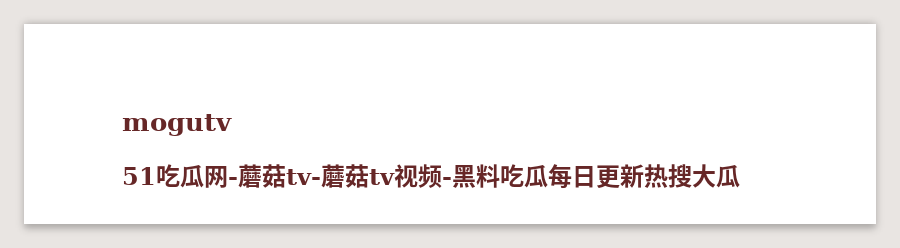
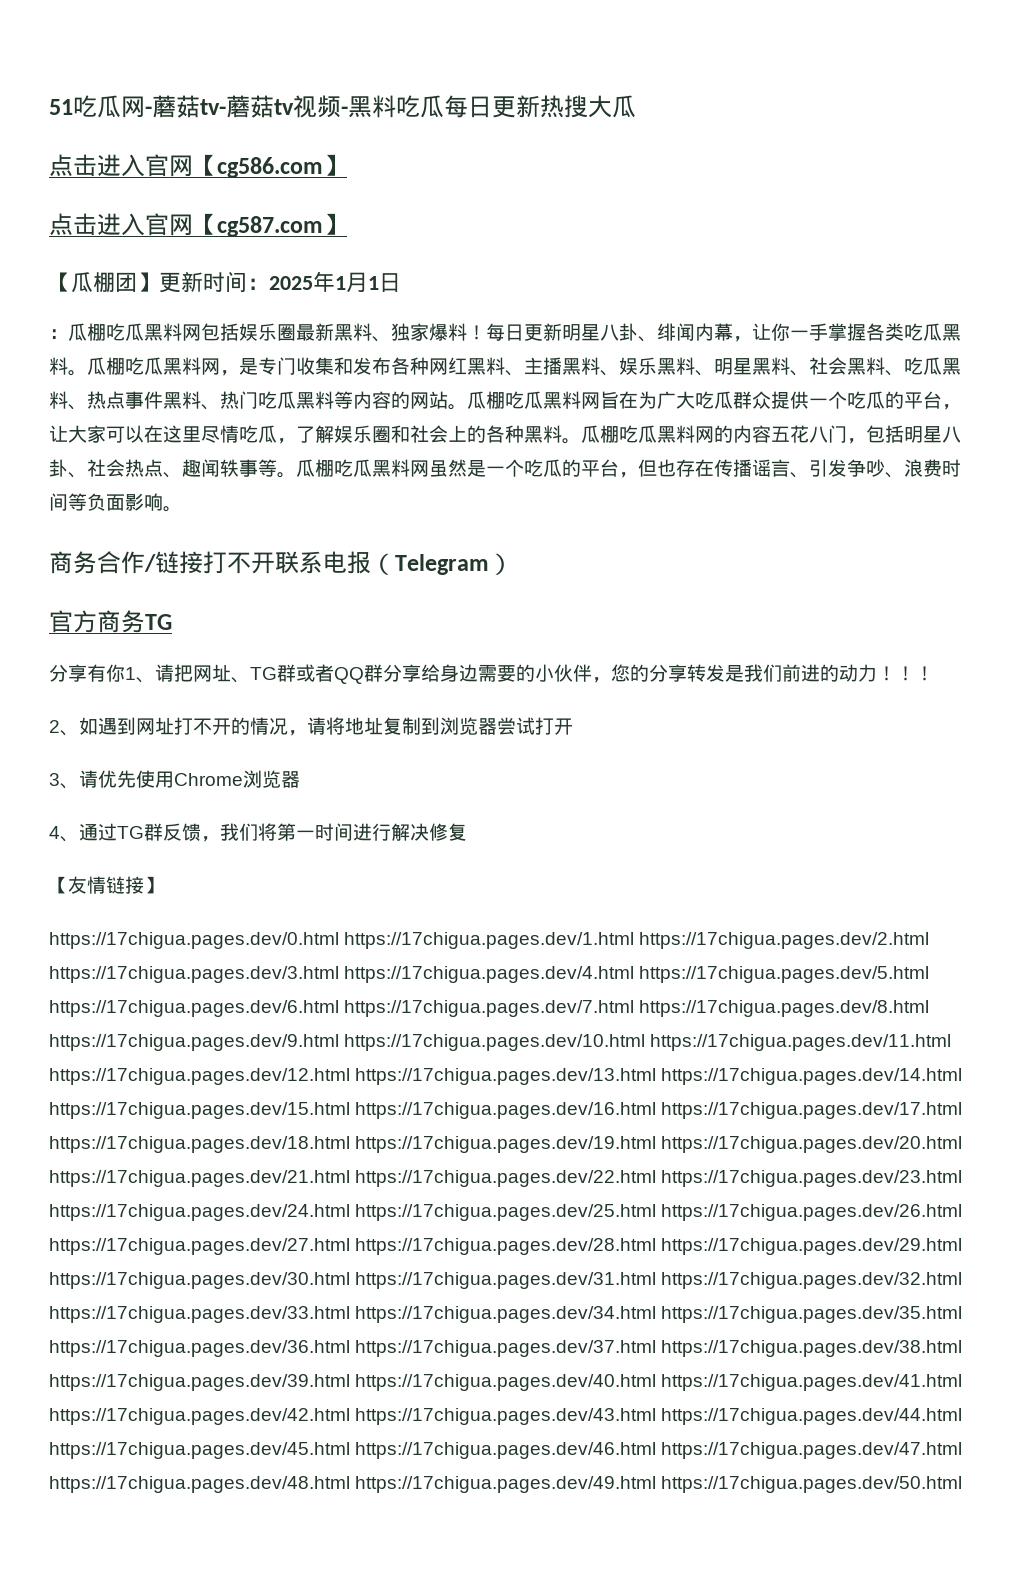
[122,114,232,136] mogutv // -> (49, 107) none
(740, 176) none -> [49,154,347,178] [49,213,347,237] [49,271,401,293] [49,323,961,342] [49,357,961,376] [49,391,961,410] [49,425,961,444] [49,459,961,478] [49,493,182,512] [49,551,513,575] [49,610,172,633] [49,664,934,684] [49,717,573,736] [49,770,300,789] [49,823,467,842] [49,876,163,894] [49,932,930,949] [49,966,930,983] [49,1000,930,1017] [49,1034,952,1051] [49,1068,963,1085] [49,1102,963,1119] [49,1136,963,1153] [49,1170,963,1187] [49,1204,963,1221] [49,1238,963,1255] [49,1272,963,1289] [49,1306,963,1323] [49,1340,963,1357] [49,1374,963,1391] [49,1408,963,1425] [49,1442,963,1459] [49,1476,963,1493] // 点击进入官网【cg586.com】 // 点击进入官网【cg587.com】 // 【瓜棚团】更新时间：2025年1月1日 // ：瓜棚吃瓜黑料网包括娱乐圈最新黑料、独家爆料！每日更新明星八卦、绯闻内幕，让你一手掌握各类吃瓜黑料。瓜棚吃瓜黑料网，是专门收集和发布各种网红黑料、主播黑料、娱乐黑料、明星黑料、社会黑料、吃瓜黑料、热点事件黑料、热门吃瓜黑料等内容的网站。瓜棚吃瓜黑料网旨在为广大吃瓜群众提供一个吃瓜的平台，让大家可以在这里尽情吃瓜，了解娱乐圈和社会上的各种黑料。瓜棚吃瓜黑料网的内容五花八门，包括明星八卦、社会热点、趣闻轶事等。瓜棚吃瓜黑料网虽然是一个吃瓜的平台，但也存在传播谣言、引发争吵、浪费时间等负面影响。 // 商务合作/链接打不开联系电报（Telegram） // 官方商务TG // 分享有你1、请把网址、TG群或者QQ群分享给身边需要的小伙伴，您的分享转发是我们前进的动力！！！ // 2、如遇到网址打不开的情况，请将地址复制到浏览器尝试打开 // 3、请优先使用Chrome浏览器 // 4、通过TG群反馈，我们将第一时间进行解决修复 // 【友情链接】 // https://17chigua.pages.dev/0.html https://17chigua.pages.dev/1.html https://17chigua.pages.dev/2.html https://17chigua.pages.dev/3.html https://17chigua.pages.dev/4.html https://17chigua.pages.dev/5.html https://17chigua.pages.dev/6.html https://17chigua.pages.dev/7.html https://17chigua.pages.dev/8.html https://17chigua.pages.dev/9.html https://17chigua.pages.dev/10.html https://17chigua.pages.dev/11.html https://17chigua.pages.dev/12.html https://17chigua.pages.dev/13.html https://17chigua.pages.dev/14.html https://17chigua.pages.dev/15.html https://17chigua.pages.dev/16.html https://17chigua.pages.dev/17.html https://17chigua.pages.dev/18.html https://17chigua.pages.dev/19.html https://17chigua.pages.dev/20.html https://17chigua.pages.dev/21.html https://17chigua.pages.dev/22.html https://17chigua.pages.dev/23.html https://17chigua.pages.dev/24.html https://17chigua.pages.dev/25.html https://17chigua.pages.dev/26.html https://17chigua.pages.dev/27.html https://17chigua.pages.dev/28.html https://17chigua.pages.dev/29.html https://17chigua.pages.dev/30.html https://17chigua.pages.dev/31.html https://17chigua.pages.dev/32.html https://17chigua.pages.dev/33.html https://17chigua.pages.dev/34.html https://17chigua.pages.dev/35.html https://17chigua.pages.dev/36.html https://17chigua.pages.dev/37.html https://17chigua.pages.dev/38.html https://17chigua.pages.dev/39.html https://17chigua.pages.dev/40.html https://17chigua.pages.dev/41.html https://17chigua.pages.dev/42.html https://17chigua.pages.dev/43.html https://17chigua.pages.dev/44.html https://17chigua.pages.dev/45.html https://17chigua.pages.dev/46.html https://17chigua.pages.dev/47.html https://17chigua.pages.dev/48.html https://17chigua.pages.dev/49.html https://17chigua.pages.dev/50.html

